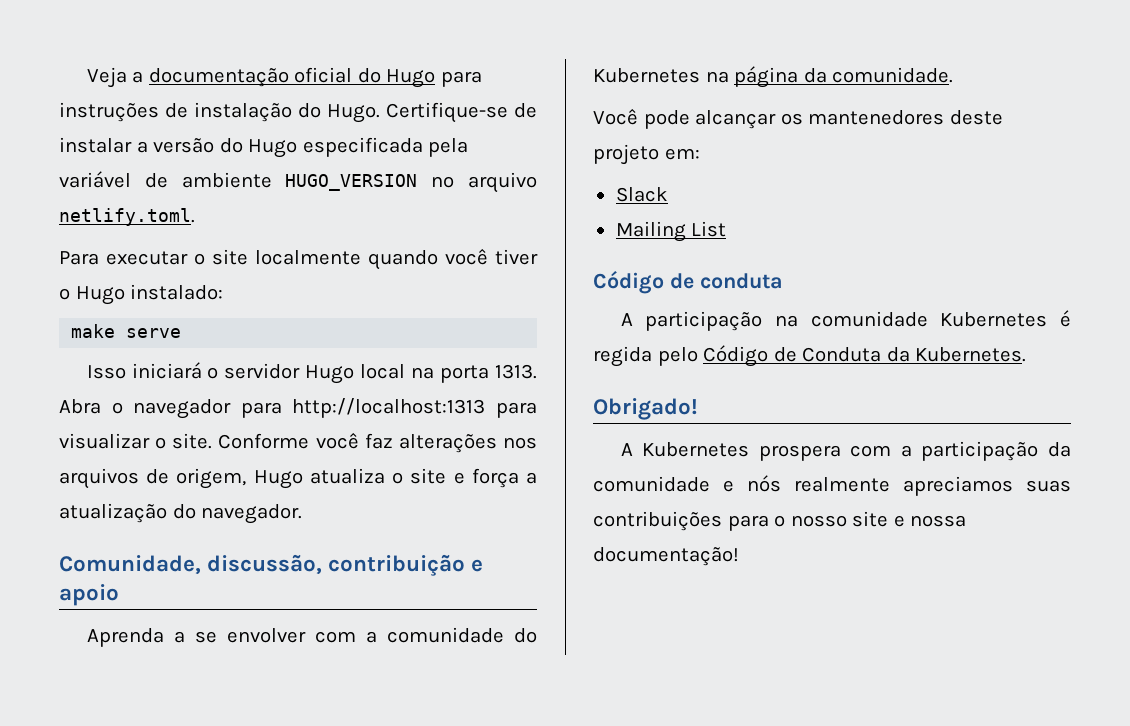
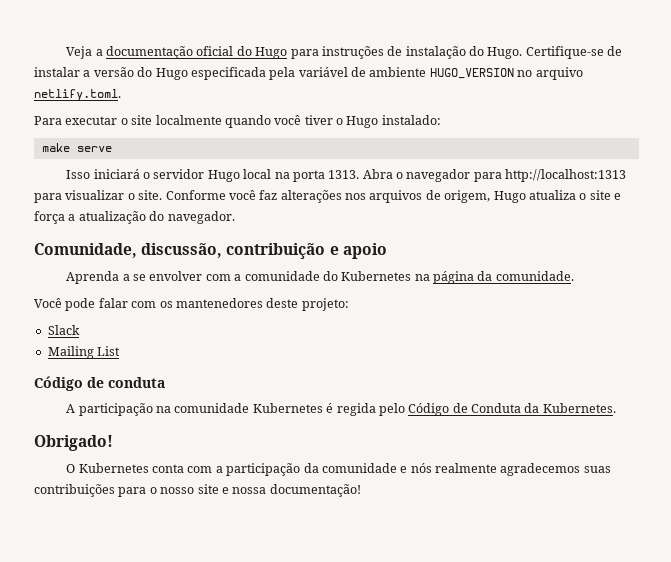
[695,110,777,129] alcançar -> [98,298,157,308] falar com
[593,144,700,165] projeto em: -> [301,298,349,311] projeto:
[620,442,841,461] A Kubernetes prospera -> [66,463,185,473] O Kubernetes conta
[903,476,1013,496] apreciamos -> [500,463,581,476] agradecemos

